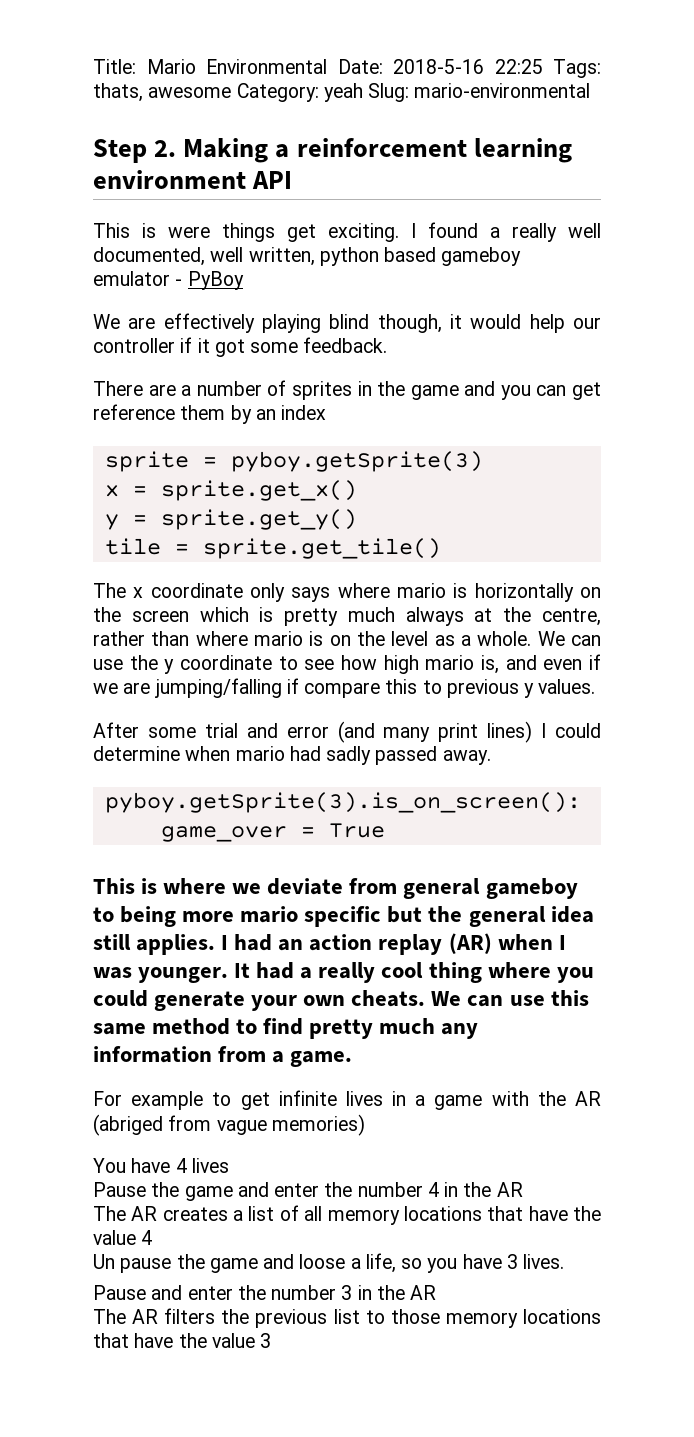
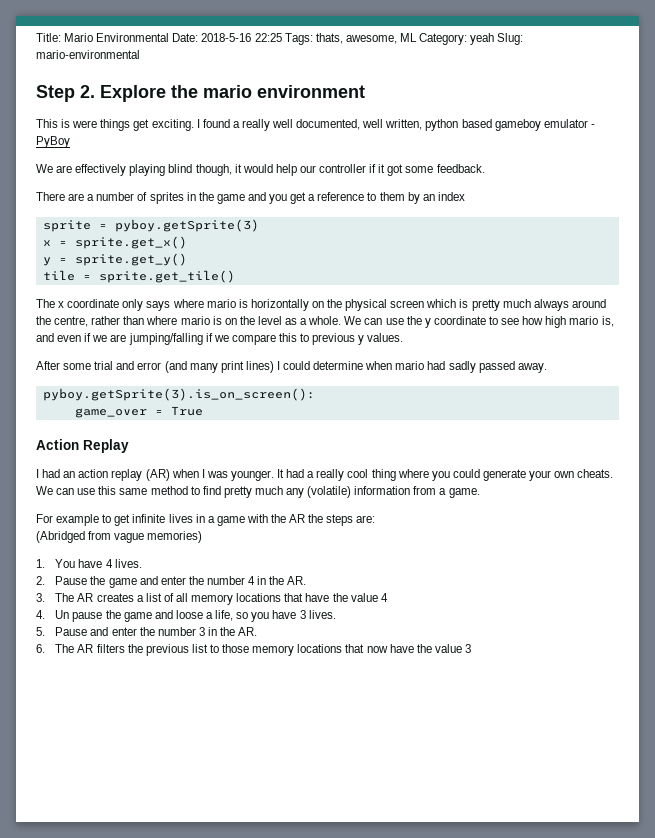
[148,87,232,98] awesome -> [345,33,417,44] awesome, ML
[183,138,572,163] Making a reinforcement learning -> [100,85,252,102] Explore the mario
[252,171,293,189] API -> (365, 91) none
[536,382,601,400] [93,404,175,420] can get reference -> [290,192,377,204] get a reference to
(121, 614) none -> [345,299,388,311] physical
[474,608,493,622] at -> [571,299,606,308] around
(299, 686) none -> [213,335,229,342] we
[93,878,578,899] [93,906,594,927] [93,934,216,955] This is where we deviate from general gameboy to being more mario specific but the general idea still applies. -> [36,439,129,453] Action Replay //
(479, 1031) none -> [307,486,352,498] (volatile)
[93,1114,163,1136] (abriged -> [308,514,376,526] [36,531,85,543] the steps are: // (Abridged
(365, 1125) none -> [36,559,45,568] 1.
[191,1158,229,1173] lives // -> [114,559,142,568] [36,576,45,585] lives. // 2.
[496,1182,523,1197] AR // -> [287,576,307,585] [36,593,45,602] AR. // 3.
(153, 1237) none -> [36,610,45,619] 4.
(565, 1261) none -> [36,627,45,636] 5.
[410,1285,437,1300] AR // -> [238,627,258,636] [36,644,45,653] AR. // 6.
(129, 1340) none -> [366,646,388,653] now

